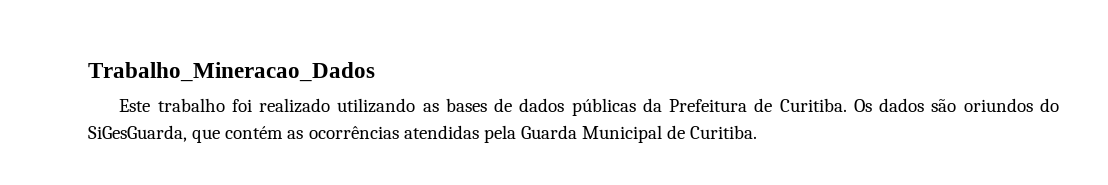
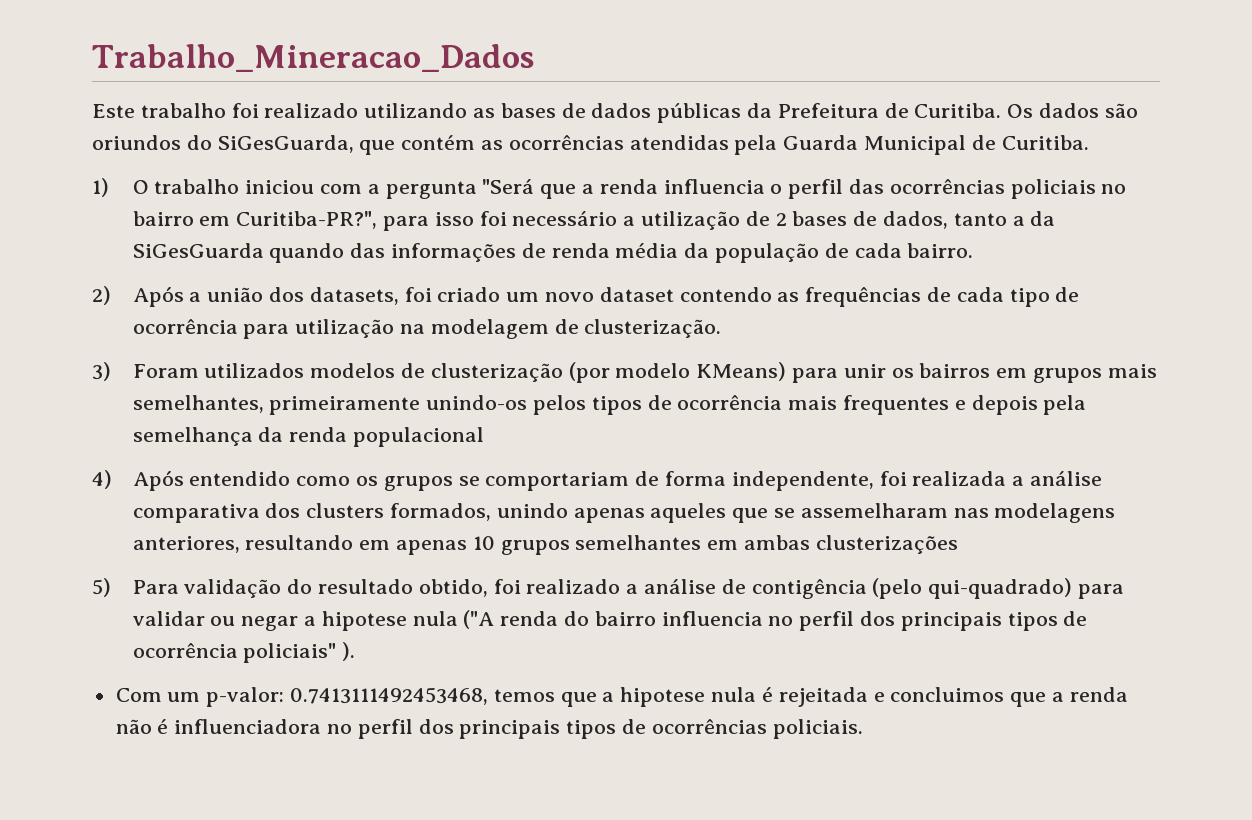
(758, 132) none -> [92,178,1127,199] [132,211,1056,231] [132,243,974,263] [92,286,1080,307] [132,319,722,339] [92,362,1157,383] [132,395,1087,415] [132,427,484,447] [92,470,1103,491] [132,503,1116,523] [132,535,958,555] [92,578,1125,599] [132,610,1088,631] [132,642,356,663] [115,687,1128,707] [115,719,863,739] // 1) O trabalho iniciou com a pergunta "Será que a renda influencia o perfil das ocorrências policiais no bairro em Curitiba-PR?", para isso foi necessário a utilização de 2 bases de dados, tanto a da SiGesGuarda quando das informações de renda média da população de cada bairro. // 2) Após a união dos datasets, foi criado um novo dataset contendo as frequências de cada tipo de ocorrência para utilização na modelagem de clusterização. // 3) Foram utilizados modelos de clusterização (por modelo KMeans) para unir os bairros em grupos mais semelhantes, primeiramente unindo-os pelos tipos de ocorrência mais frequentes e depois pela semelhança da renda populacional // 4) Após entendido como os grupos se comportariam de forma independente, foi realizada a análise comparativa dos clusters formados, unindo apenas aqueles que se assemelharam nas modelagens anteriores, resultando em apenas 10 grupos semelhantes em ambas clusterizações // 5) Para validação do resultado obtido, foi realizado a análise de contigência (pelo qui-quadrado) para validar ou negar a hipotese nula ("A renda do bairro influencia no perfil dos principais tipos de ocorrência policiais" ). // Com um p-valor: 0.7413111492453468, temos que a hipotese nula é rejeitada e concluimos que a renda não é influenciadora no perfil dos principais tipos de ocorrências policiais.

